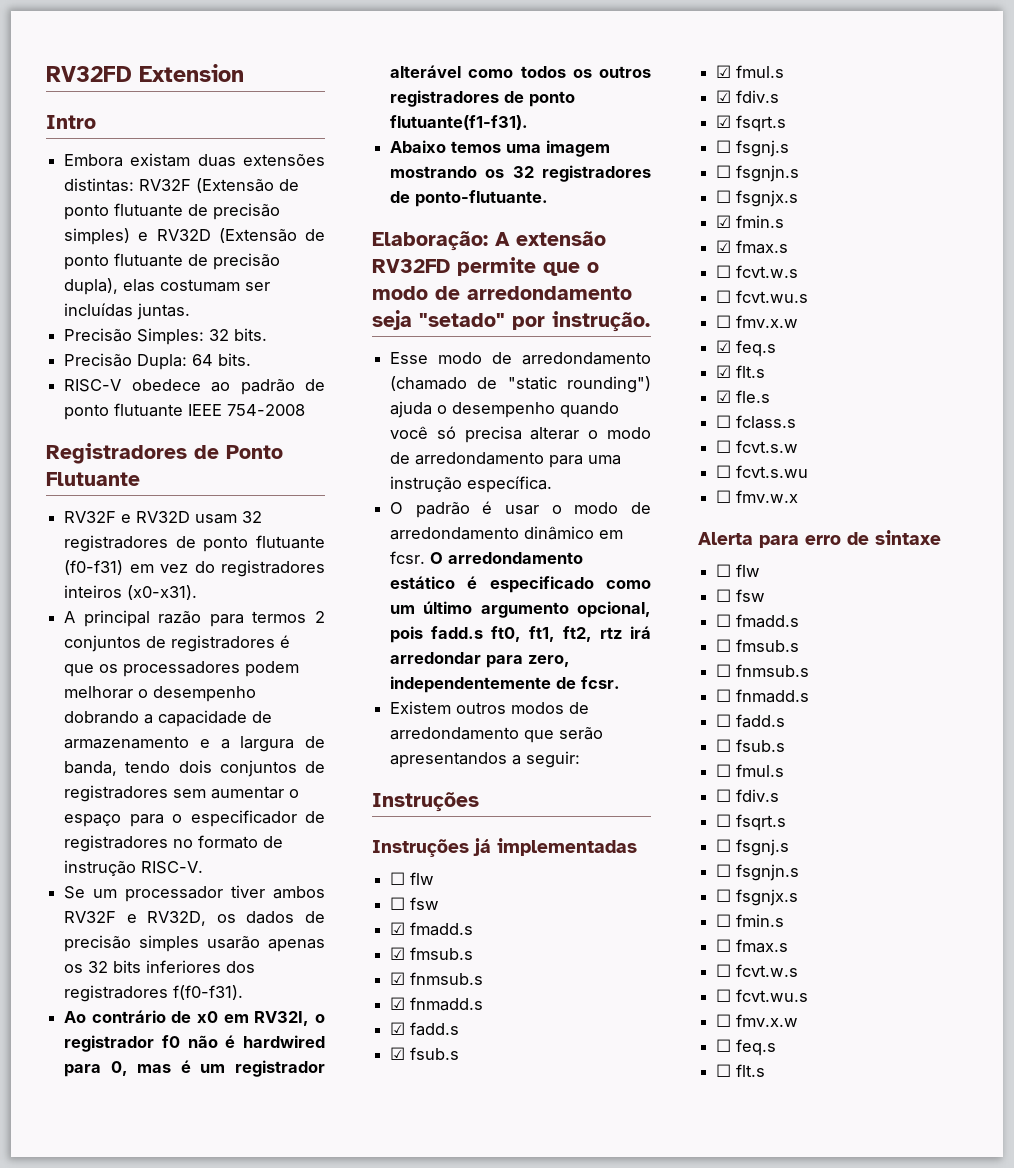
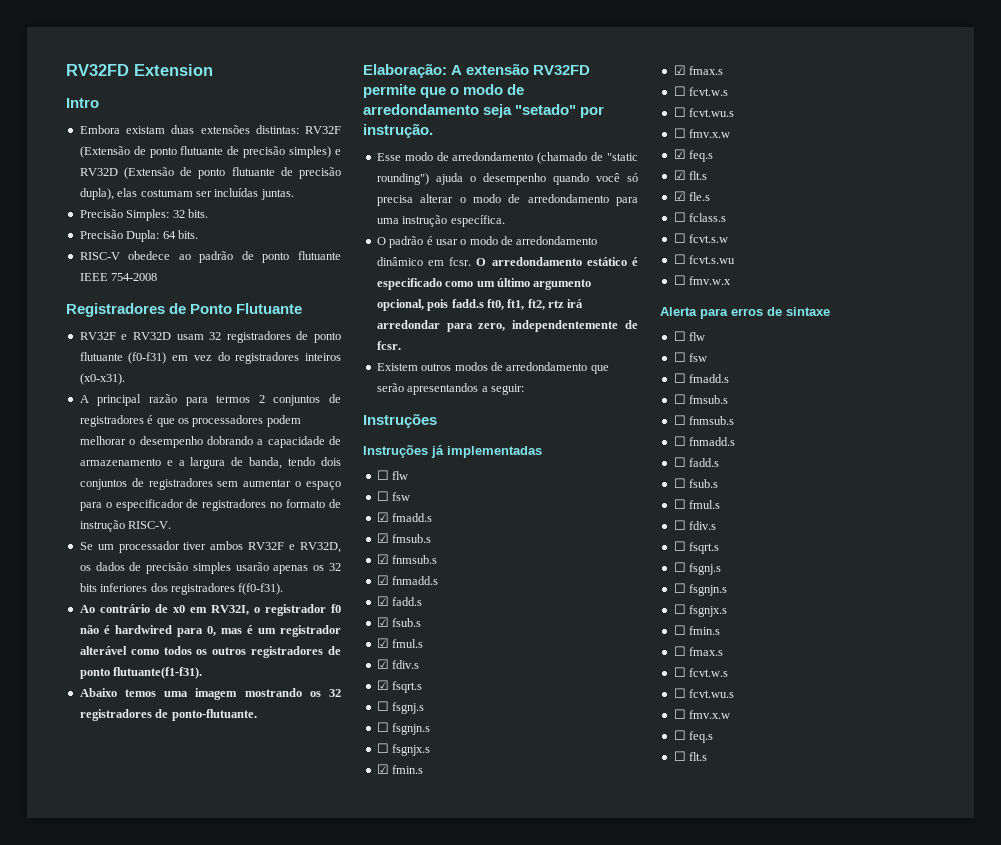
[805,535,841,545] erro -> [731,308,763,316] erros

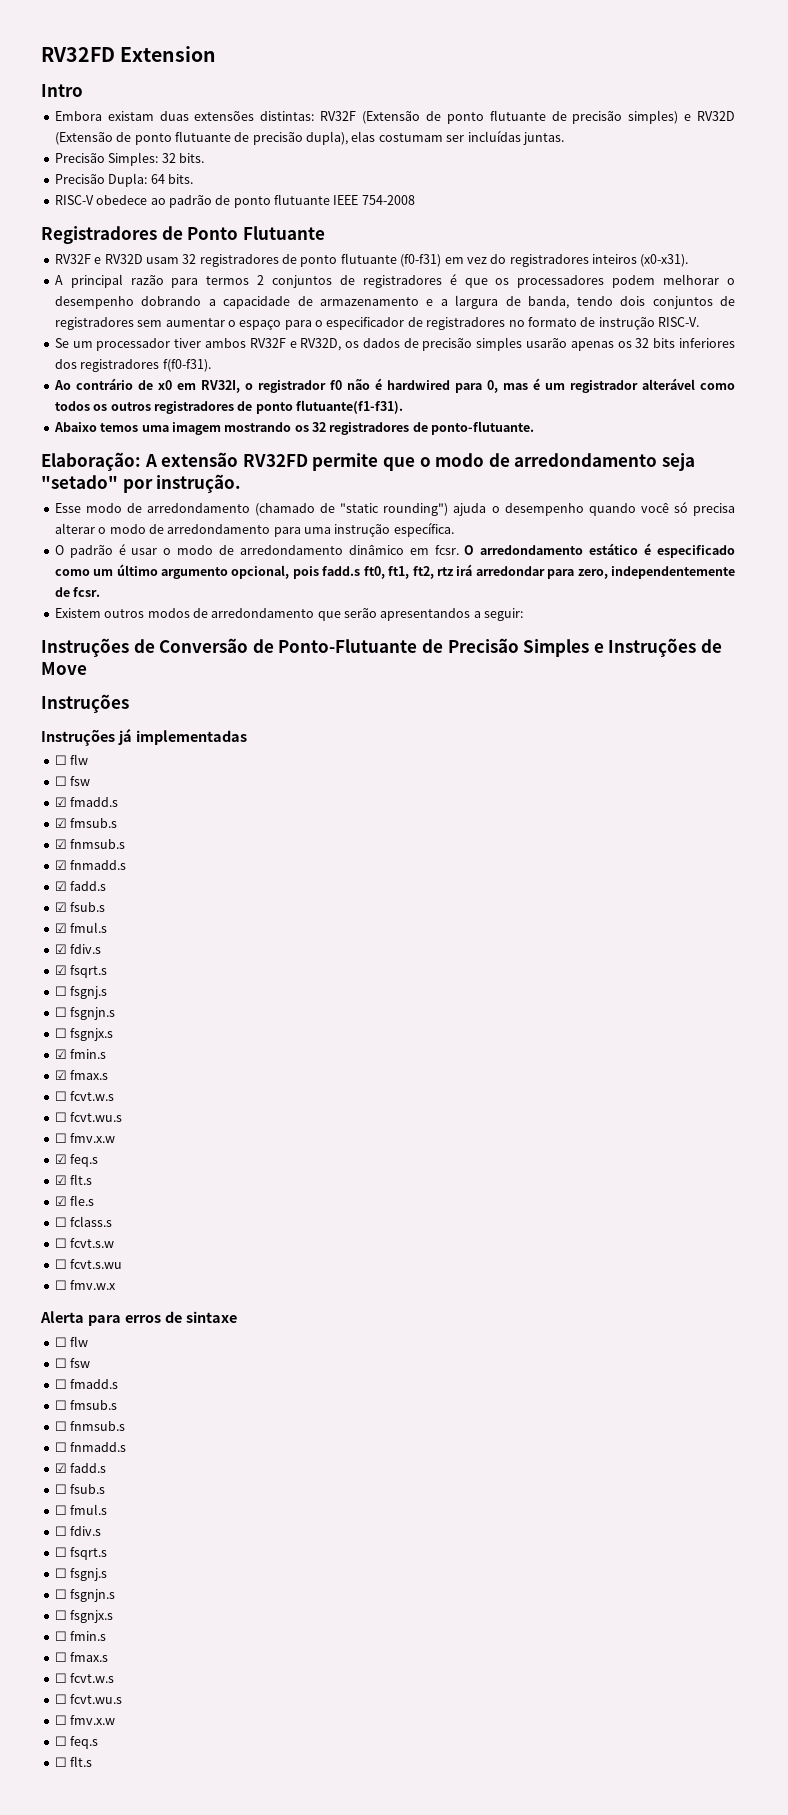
(524, 389) none -> [41,638,722,658] [41,662,87,675] // Instruções de Conversão de Ponto-Flutuante de Precisão Simples e Instruções de Move
[673,457,686,467] ☐ -> [54,1463,67,1473] ☑

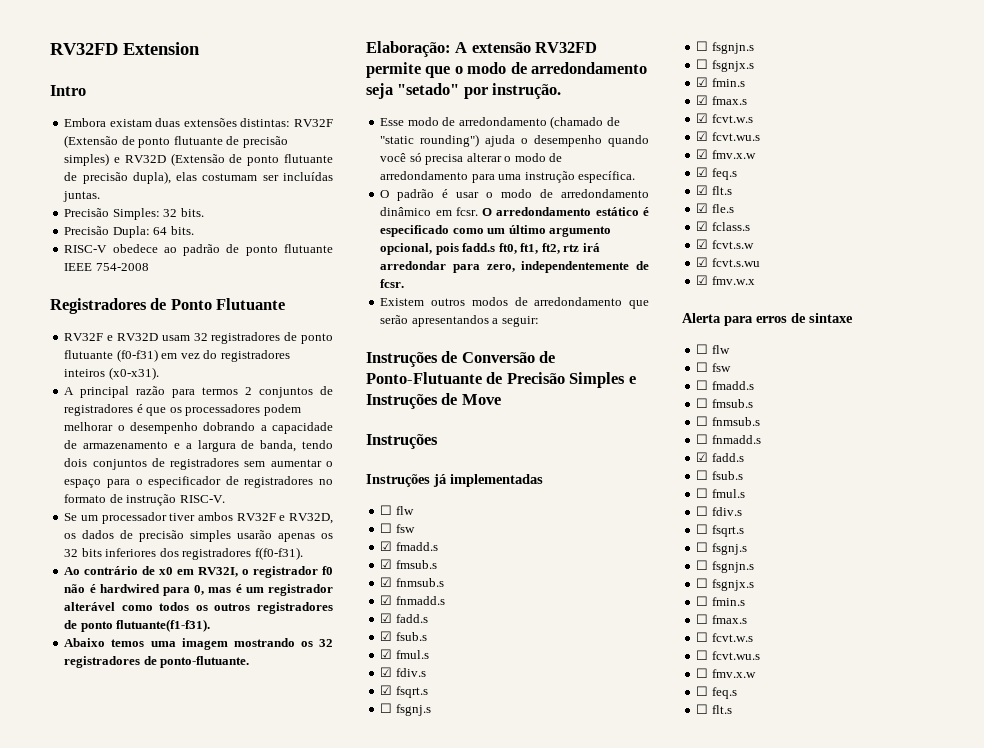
[54,1091,115,1101] [54,1112,123,1122] [54,1133,67,1143] ☐ fcvt.w.s // ☐ fcvt.wu.s // ☐ -> [696,113,753,123] [696,131,760,141] [696,149,709,159] ☑ fcvt.w.s // ☑ fcvt.wu.s // ☑
[54,1217,67,1227] ☐ -> [696,221,709,231] ☑
[54,1238,67,1248] ☐ -> [696,239,709,249] ☑
[54,1259,67,1269] ☐ -> [696,257,709,267] ☑
[54,1280,67,1290] ☐ -> [696,275,709,285] ☑

